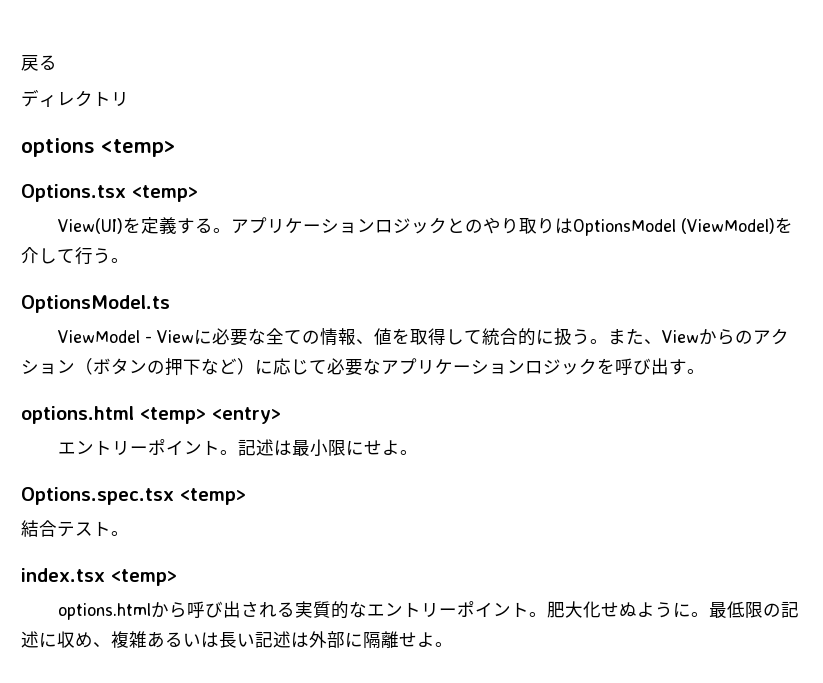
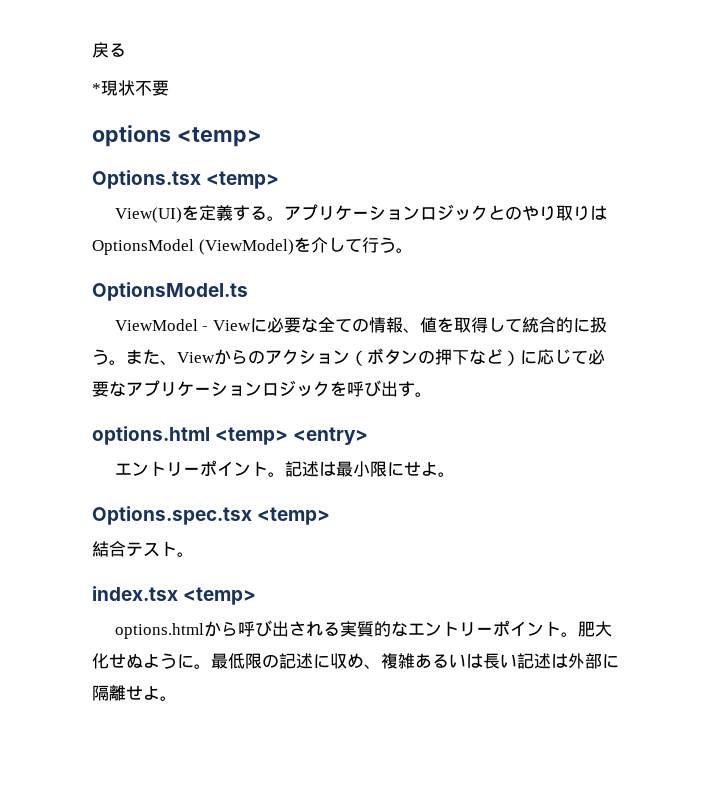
[21,89,129,107] ディレクトリ -> [92,80,169,96] *現状不要

